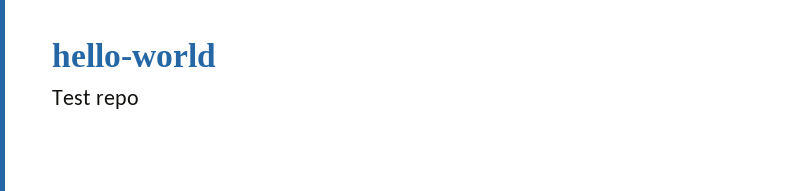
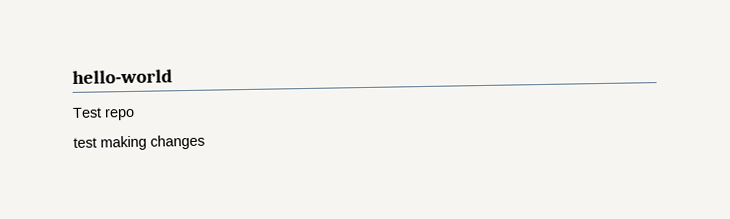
(139, 101) none -> [73,134,205,151] // test making changes

